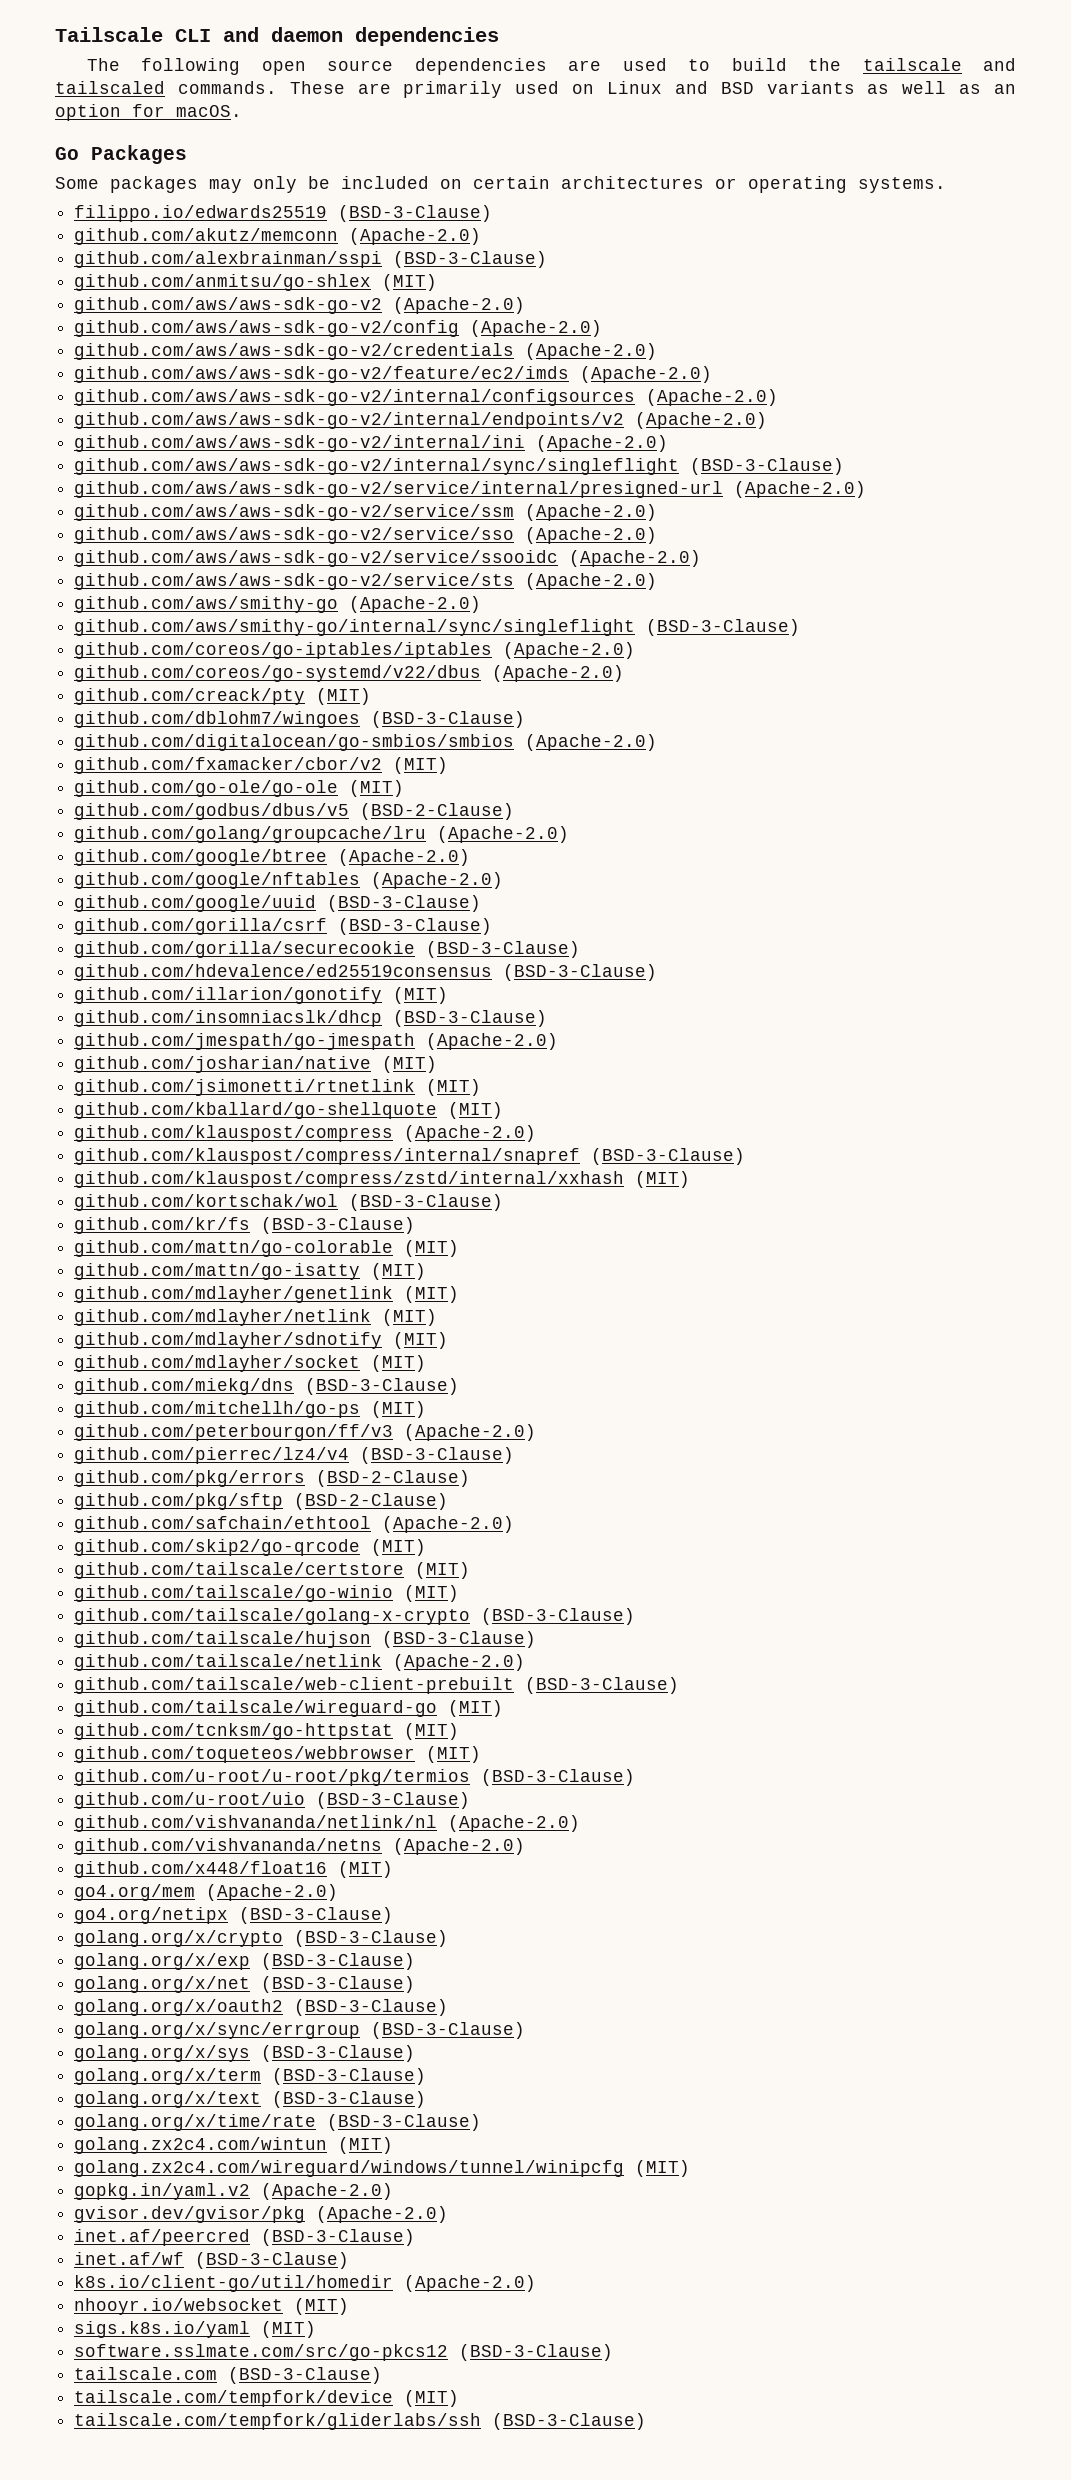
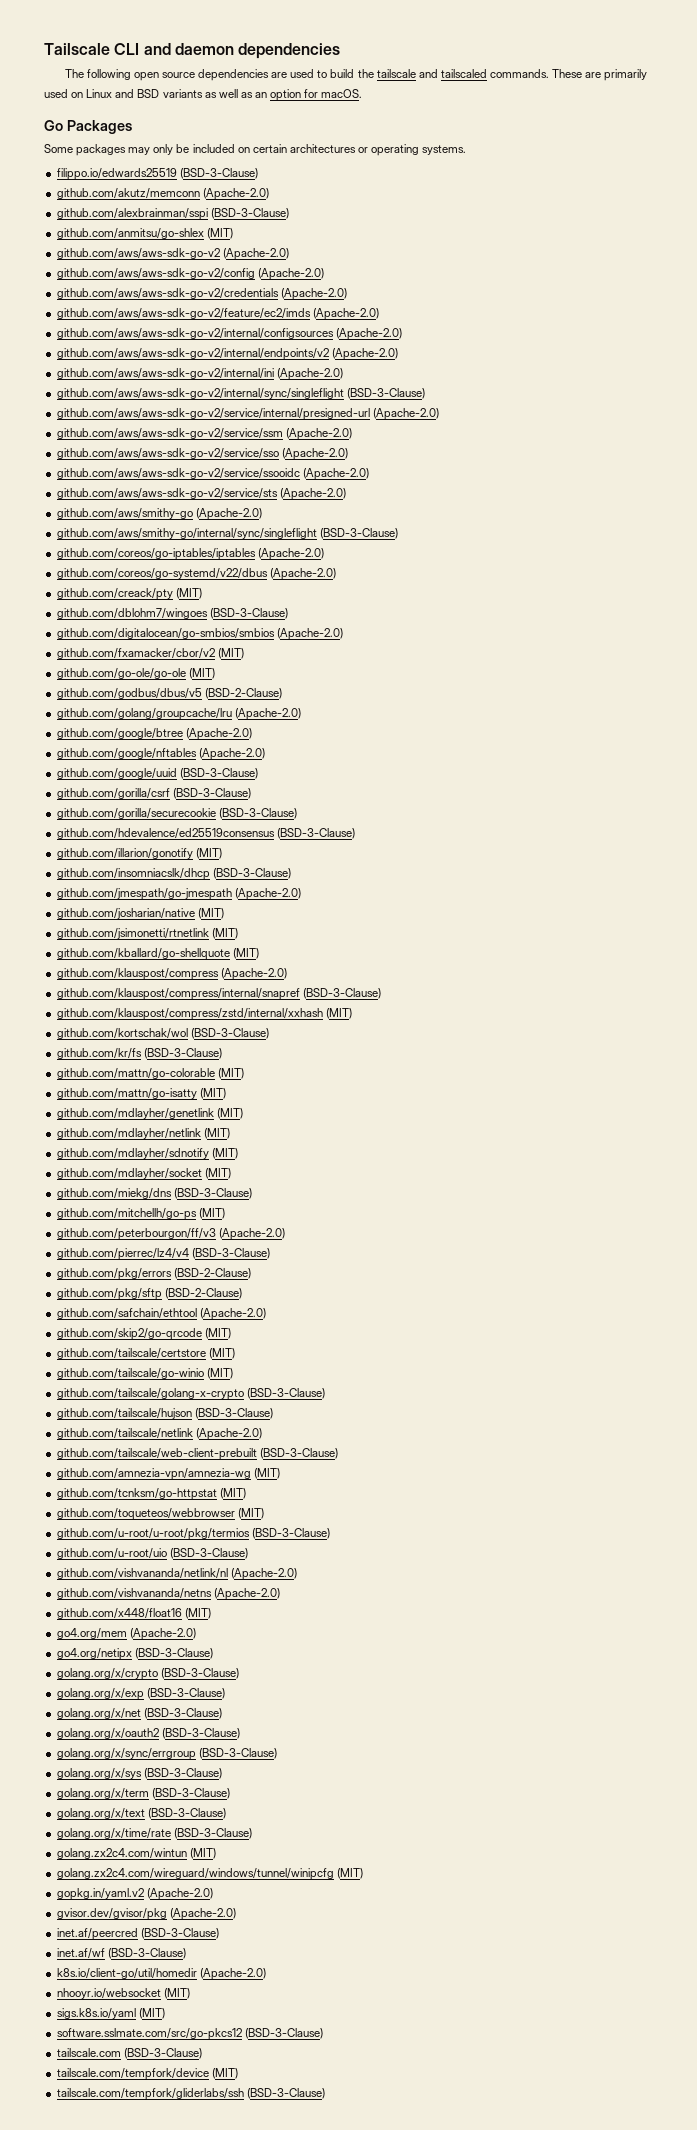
[74,1700,438,1717] github.com/tailscale/wireguard-go -> [56,1468,251,1480] github.com/amnezia-vpn/amnezia-wg

